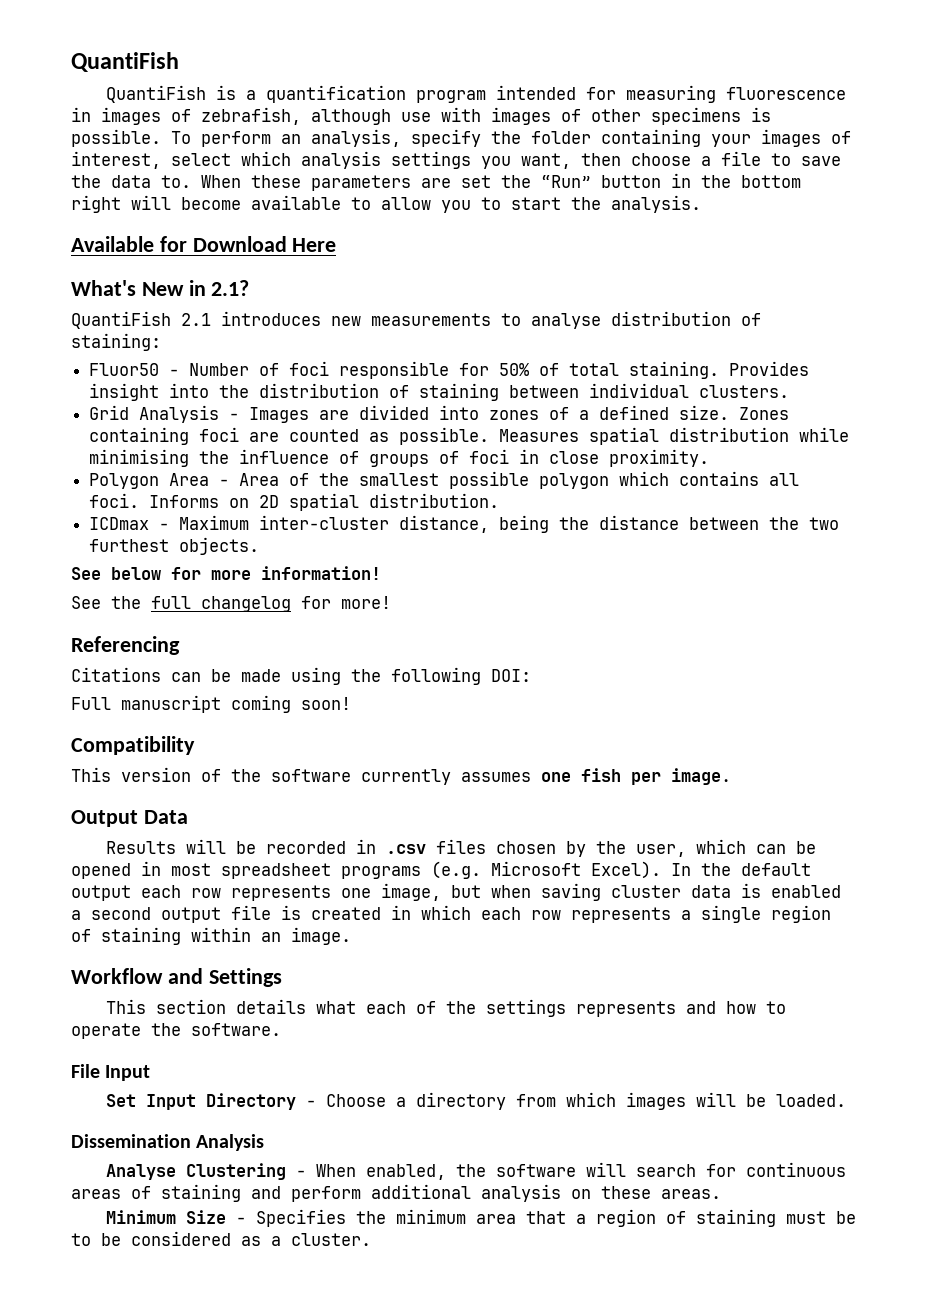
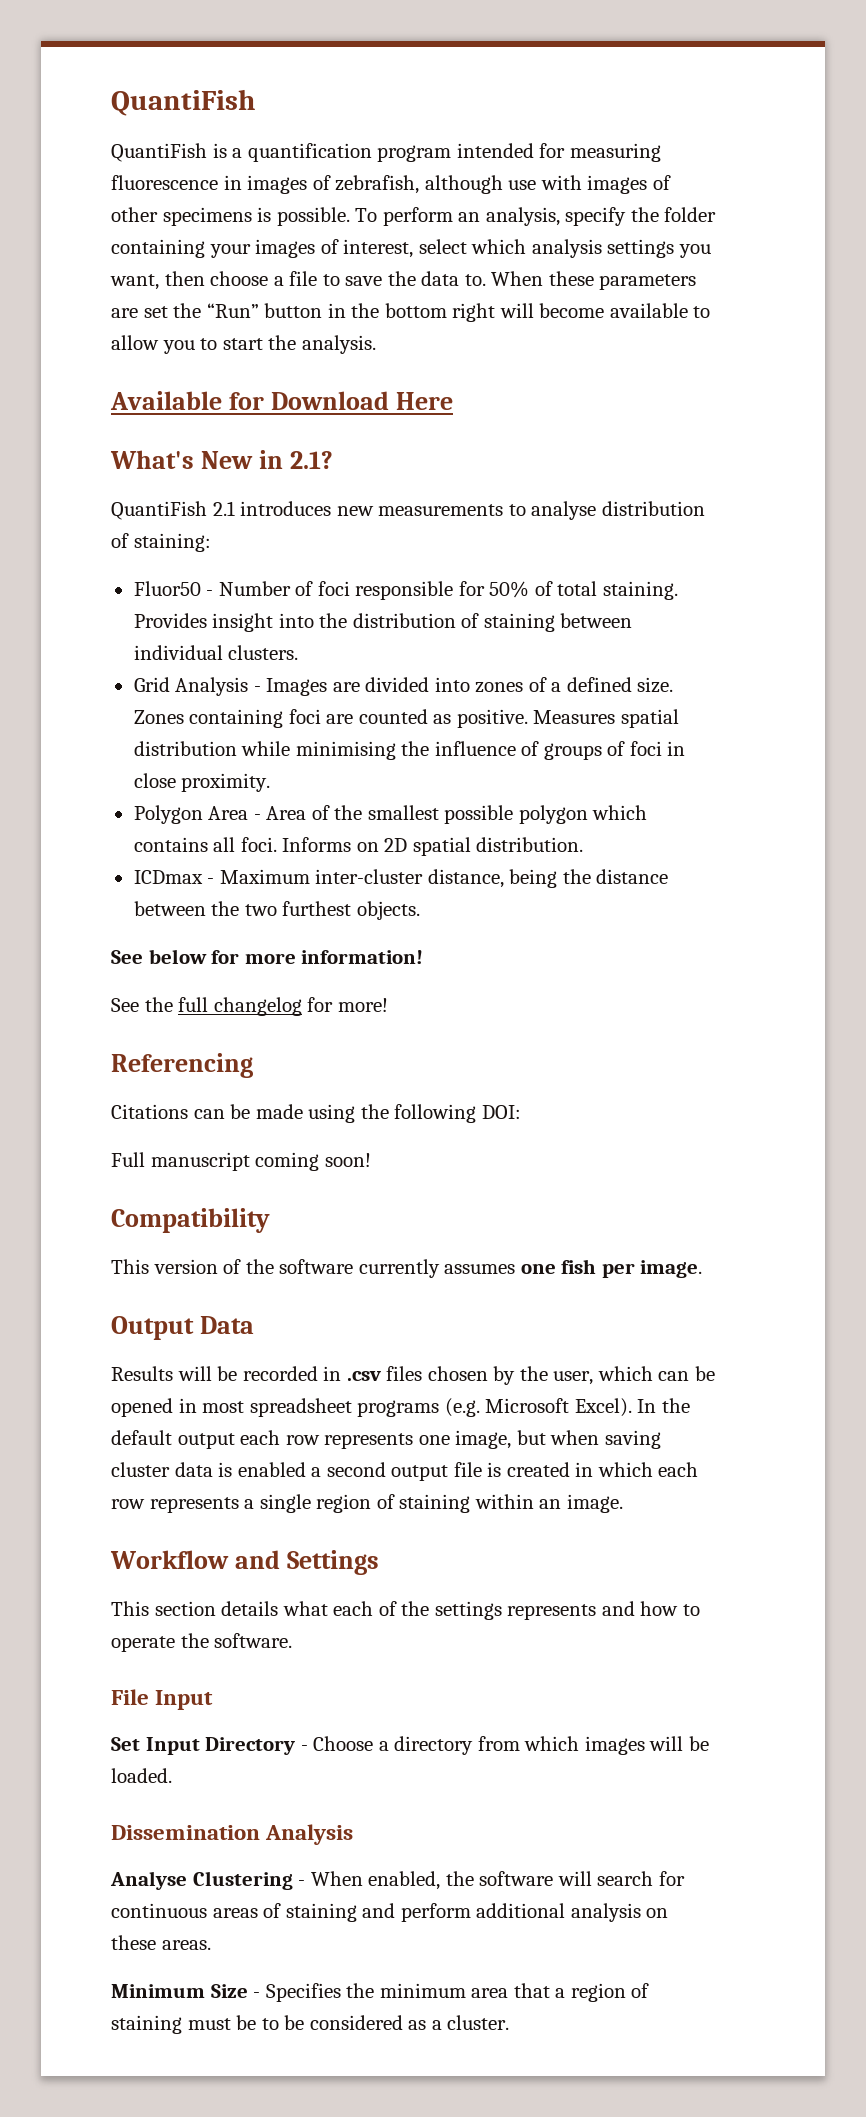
[399,427,490,445] possible. -> [456,709,528,728] positive.

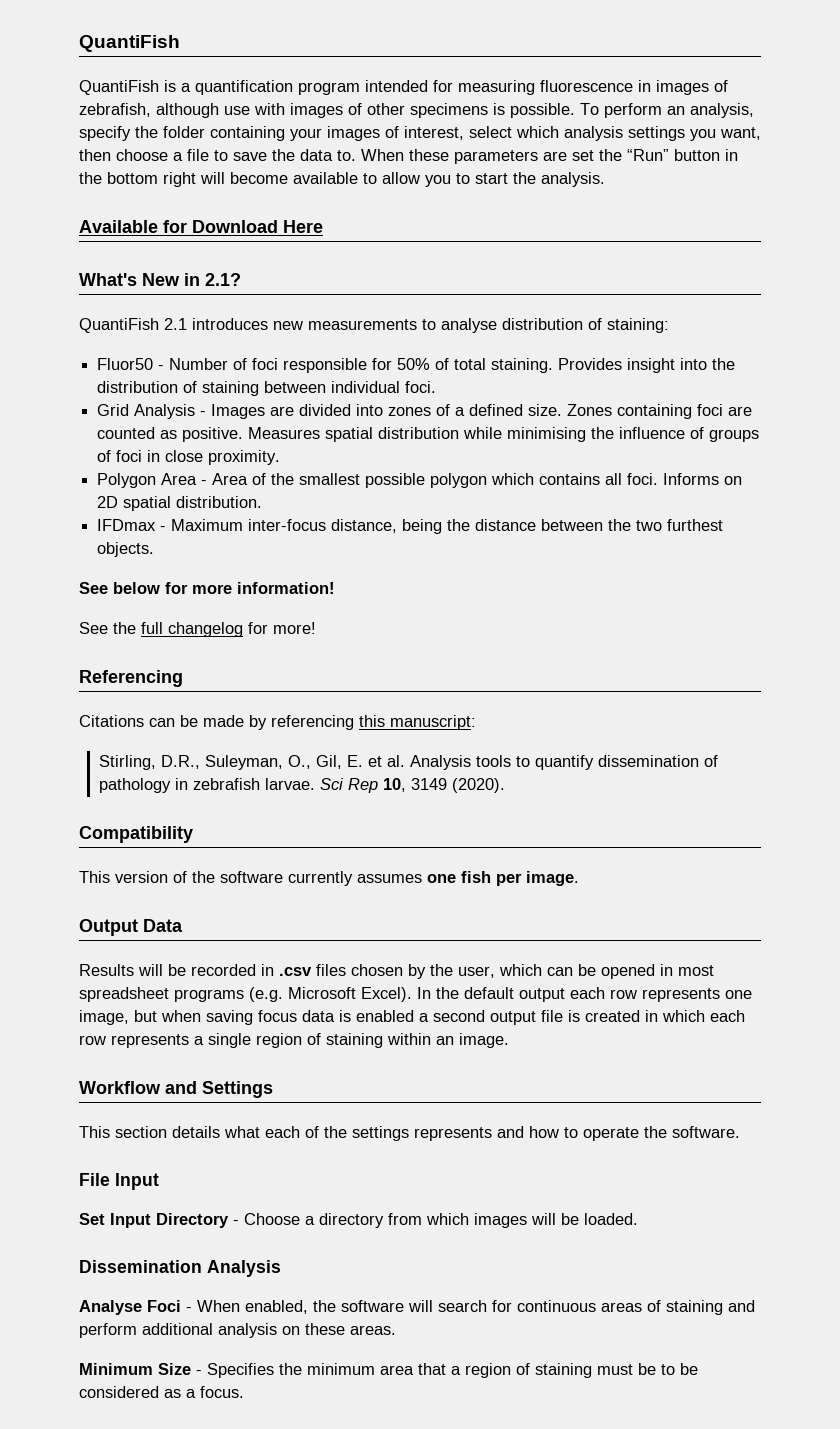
[228,645,299,660] clusters. -> [405,381,437,393] foci.
[133,870,203,884] ICDmax -> [97,519,157,531] IFDmax
[315,869,424,884] inter-cluster -> [248,519,327,531] inter-focus
[308,1104,521,1123] [111,1152,371,1171] using the following DOI: // Full manuscript coming soon! -> [249,715,476,730] [98,755,718,770] [98,778,505,793] by referencing this manuscript: // Stirling, D.R., Suleyman, O., Gil, E. et al. Analysis tools to quantify dissemination of pathology in zebrafish larvae. Sci Rep 10, 3149 (2020).
[111,1462,170,1477] cluster -> [258,1010,297,1022] focus
[192,1871,293,1890] Clustering -> [147,1300,181,1312] Foci
[447,2015,510,2030] cluster. -> [200,1386,244,1398] focus.

